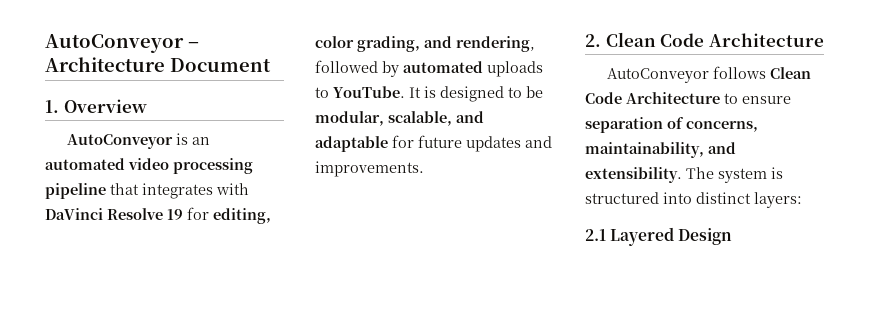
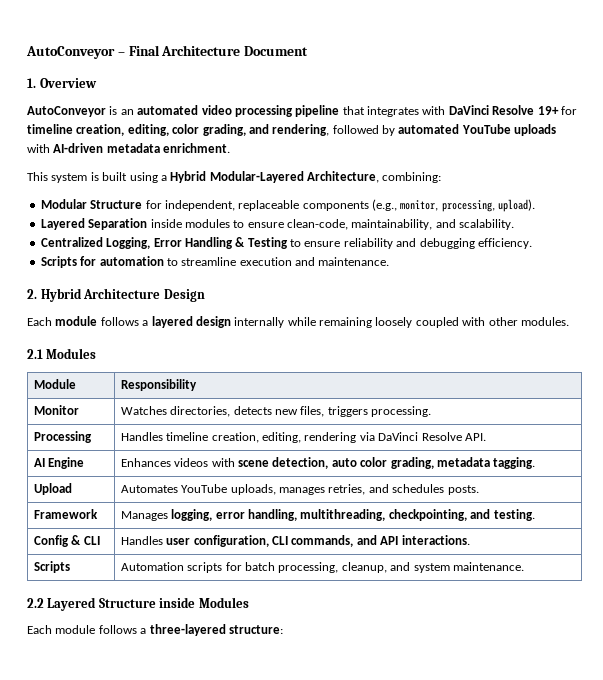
(199, 45) none -> [128,45,160,56] Final
[167,207,209,220] 19 for -> [537,106,577,115] [27,124,125,136] 19+ for timeline creation,
[487,61,543,77] [315,86,543,102] [315,111,484,126] [315,135,552,152] [315,161,424,177] uploads to YouTube. It is designed to be modular, scalable, and adaptable for future updates and improvements. -> [461,124,557,136] [27,143,231,153] [27,171,442,183] [40,199,536,212] [40,218,515,230] [40,237,532,249] [40,256,390,268] YouTube uploads with AI-driven metadata enrichment. // This system is built using a Hybrid Modular-Layered Architecture, combining: // Modular Structure for independent, replaceable components (e.g., monitor, processing, upload). // Layered Separation inside modules to ensure clean-code, maintainability, and scalability. // Centralized Logging, Error Handling & Testing to ensure reliability and debugging efficiency. // Scripts for automation to streamline execution and maintenance.
[605,32,824,47] [607,66,812,83] [585,92,791,104] [585,117,758,133] [585,142,736,158] [585,167,783,183] [585,192,802,208] [585,227,733,246] Clean Code Architecture // AutoConveyor follows Clean Code Architecture to ensure separation of concerns, maintainability, and extensibility. The system is structured into distinct layers: // 2.1 Layered Design -> [40,288,205,302] [27,316,569,328] [27,348,97,359] [33,379,76,389] [120,379,197,391] [33,405,79,415] [120,406,432,417] [33,431,92,443] [120,432,486,443] [33,457,85,469] [120,457,536,469] [33,483,72,495] [120,484,479,495] [33,509,98,519] [120,509,535,521] [33,535,100,547] [120,535,470,547] [33,561,70,573] [120,562,524,573] [27,597,249,611] [27,624,283,636] Hybrid Architecture Design // Each module follows a layered design internally while remaining loosely coupled with other modules. // 2.1 Modules // Module | Responsibility // Monitor | Watches directories, detects new files, triggers processing. // Processing | Handles timeline creation, editing, rendering via DaVinci Resolve API. // AI Engine | Enhances videos with scene detection, auto color grading, metadata tagging. // Upload | Automates YouTube uploads, manages retries, and schedules posts. // Framework | Manages logging, error handling, multithreading, checkpointing, and testing. // Config & CLI | Handles user configuration, CLI commands, and API interactions. // Scripts | Automation scripts for batch processing, cleanup, and system maintenance. // 2.2 Layered Structure inside Modules // Each module follows a three-layered structure:

